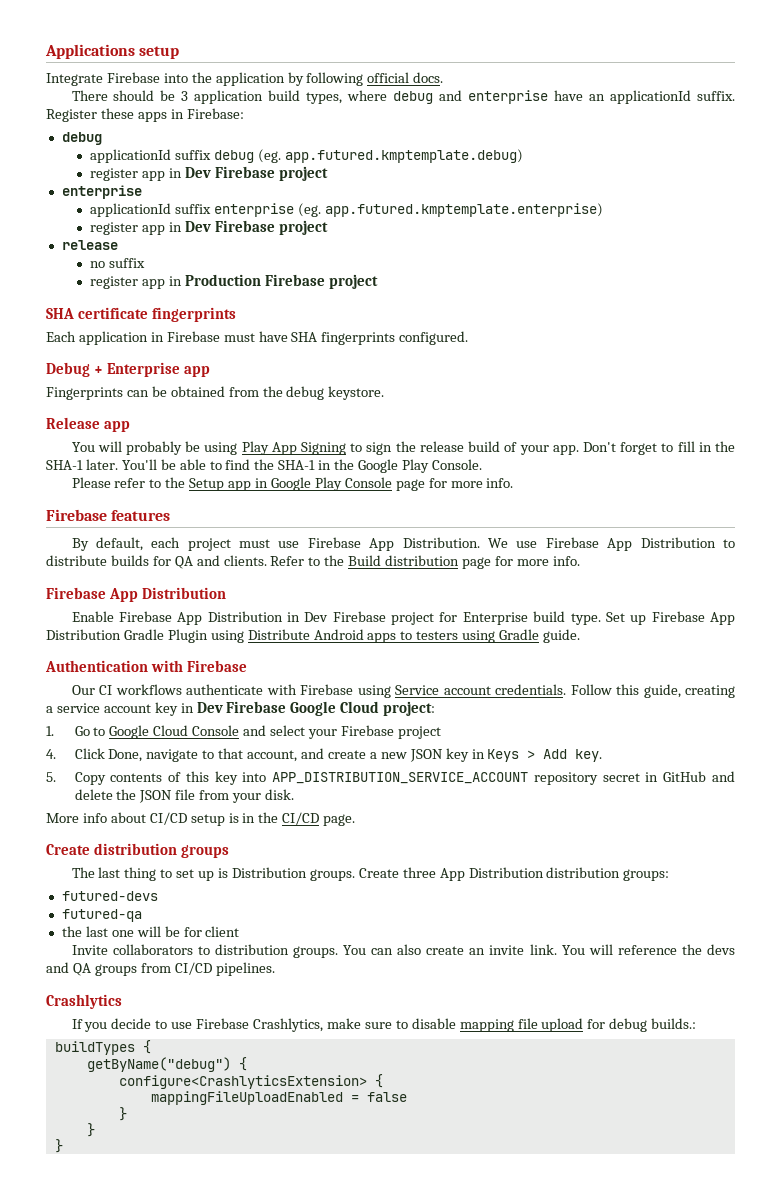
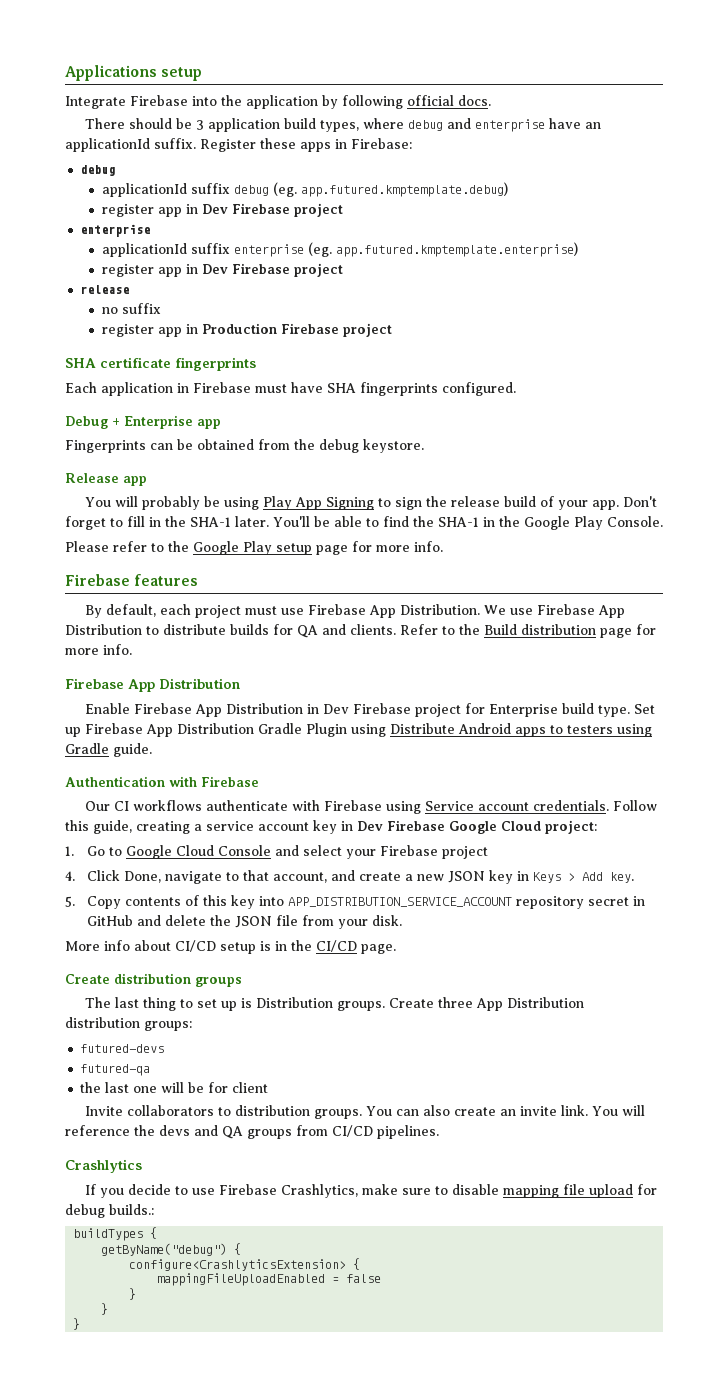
[189,477,392,491] Setup app in Google Play Console -> [193,541,312,555] Google Play setup

